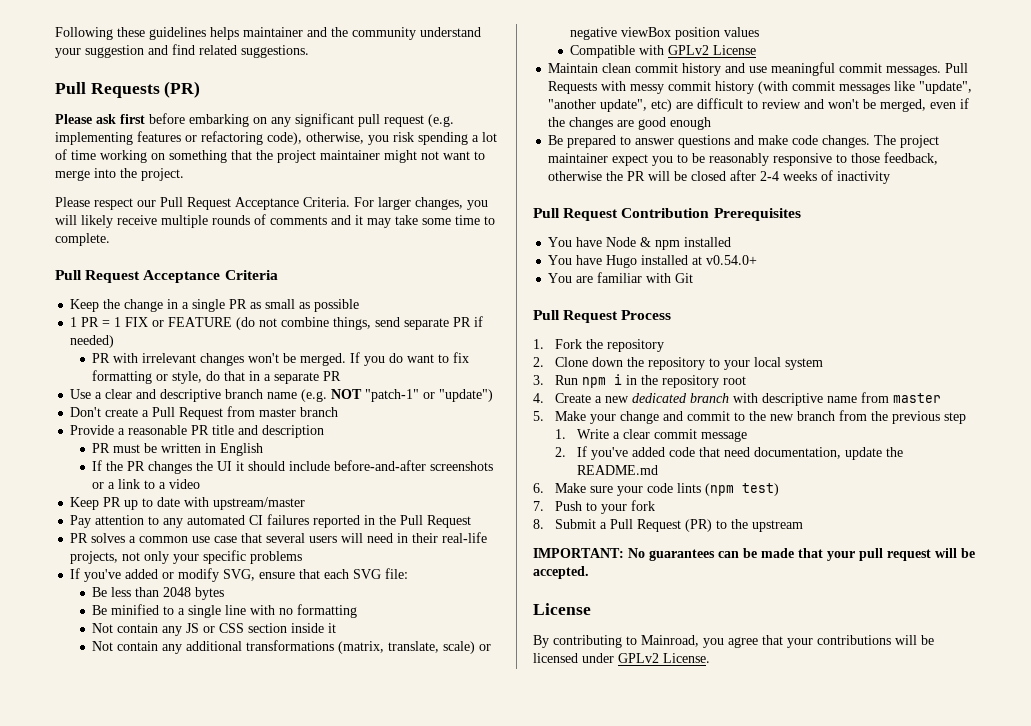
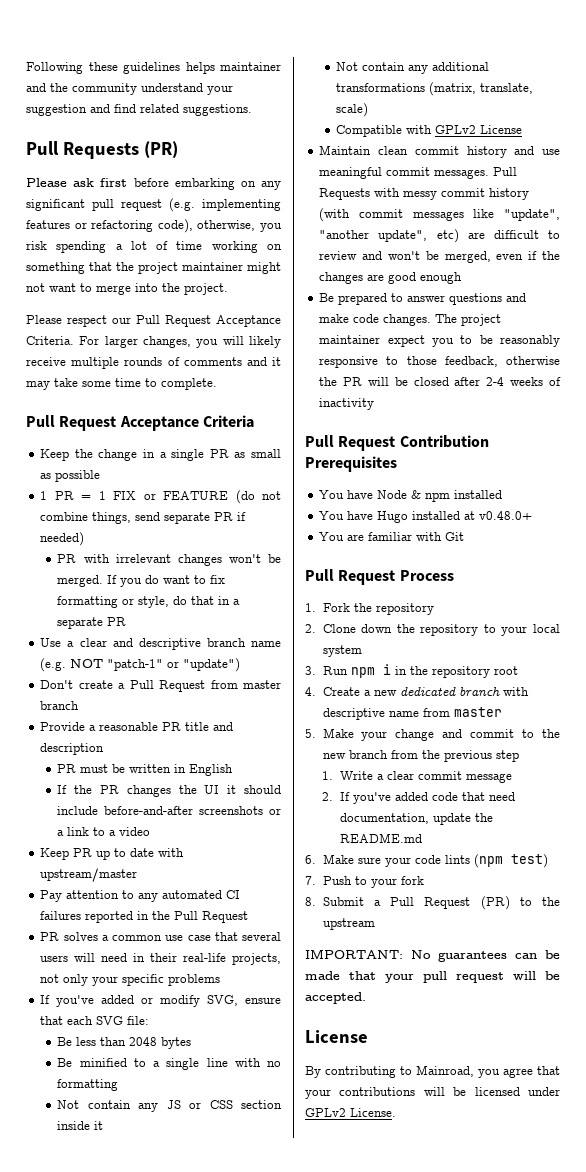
[479,644,492,651] [570,27,760,40] or negative viewBox position values -> (369, 110) none
[706,255,758,265] v0.54.0+ -> [479,511,533,520] v0.48.0+

